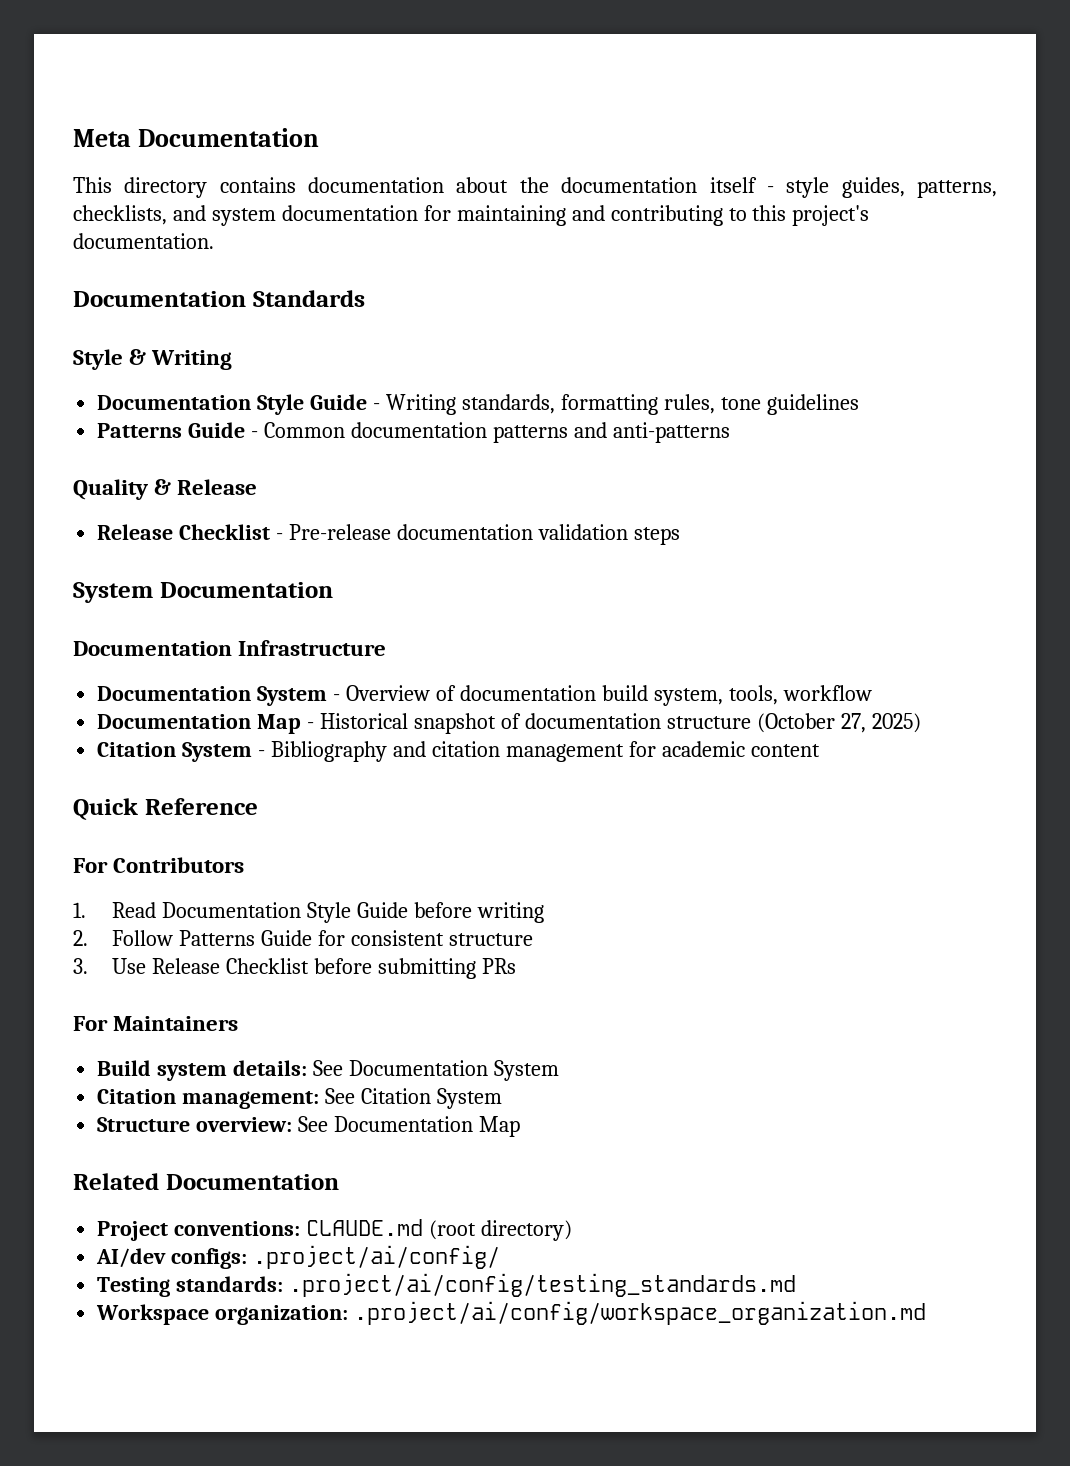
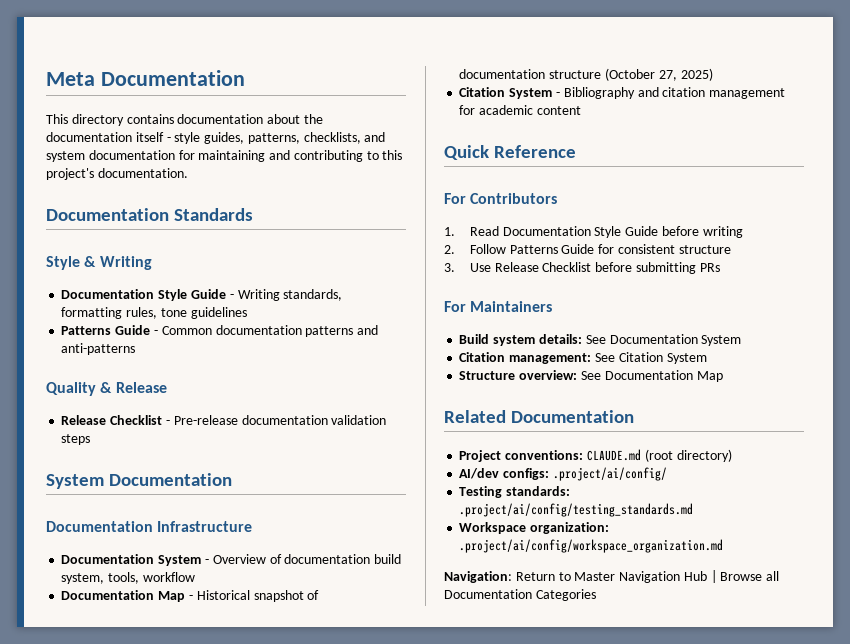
(927, 1313) none -> [444,570,780,583] [444,589,596,601] // Navigation: Return to Master Navigation Hub | Browse all Documentation Categories

